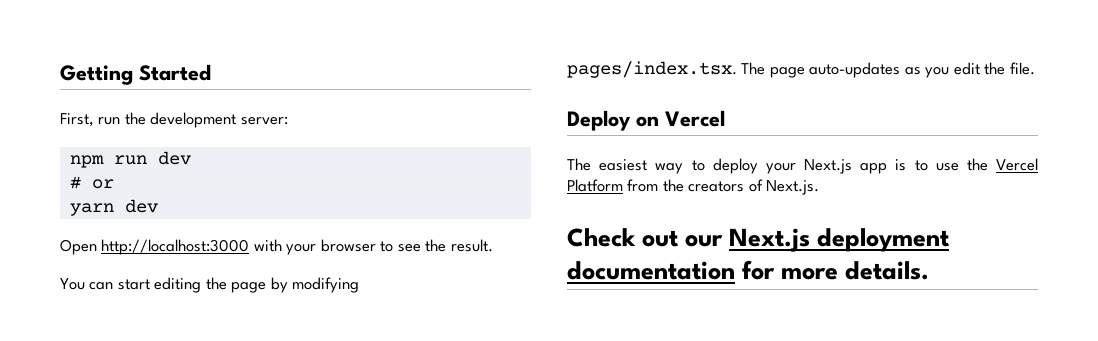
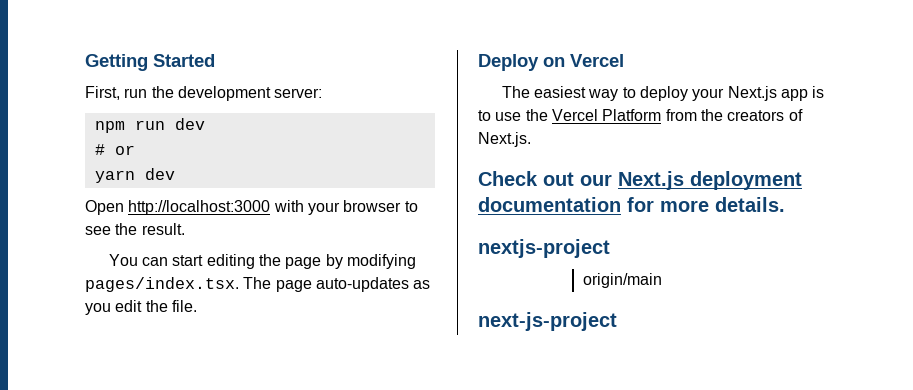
(930, 270) none -> [478,239,610,258] [583,273,662,288] [478,312,617,331] // nextjs-project // origin/main // next-js-project

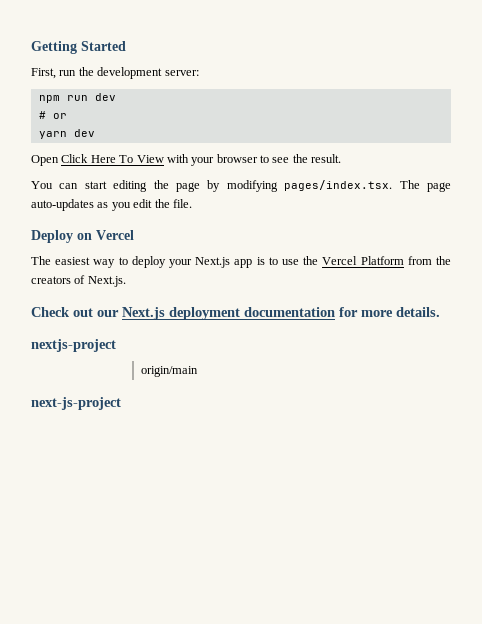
[128,200,271,215] http://localhost:3000 -> [61,154,164,163] Click Here To View

